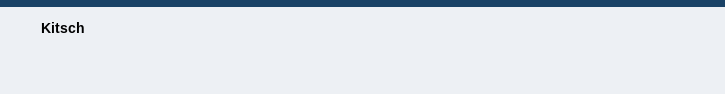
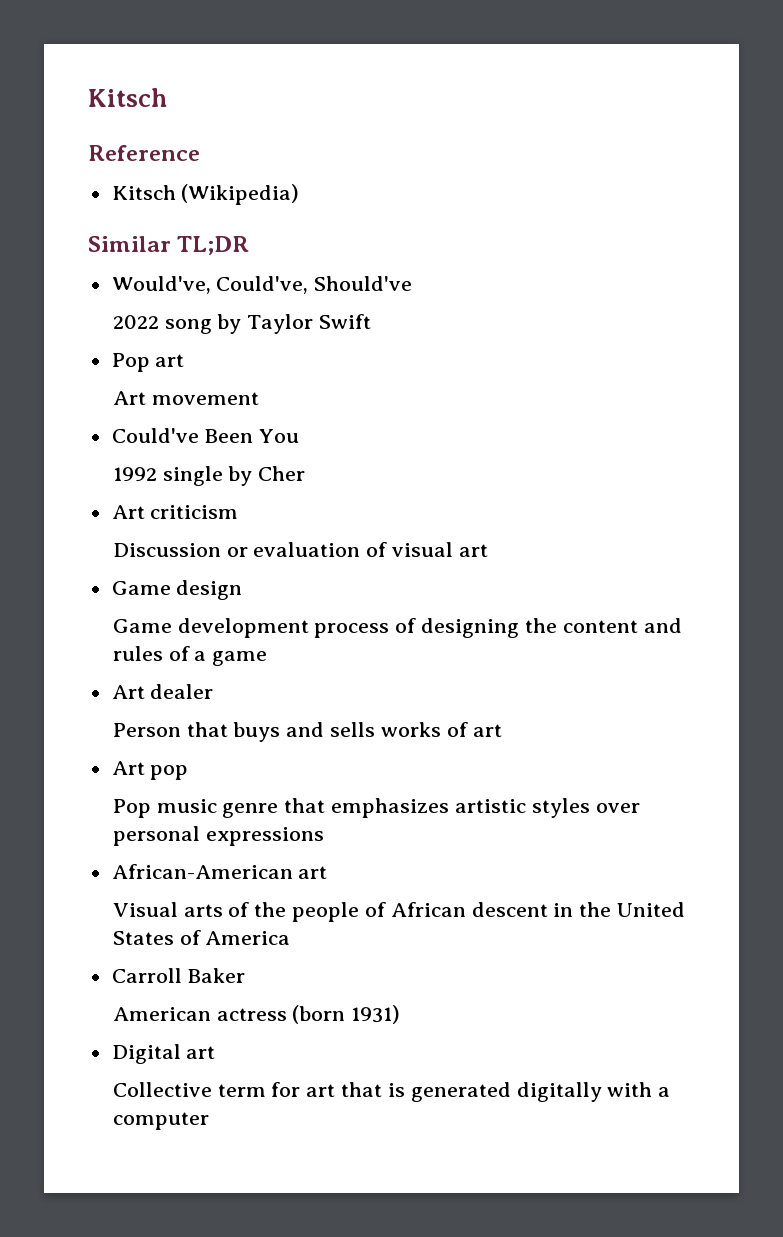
[41,22,85,33] Kitsch -> [88,88,167,107] [88,145,200,161] [111,184,300,205] [88,236,250,255] [111,276,413,294] [112,314,372,334] [111,353,185,372] [112,391,259,405] [111,428,300,443] [112,466,306,486] [111,505,239,519] [112,542,488,557] [111,580,243,600] [112,618,682,638] [112,646,268,666] [111,684,214,699] [112,722,502,742] [111,761,189,780] [112,798,640,818] [112,826,324,846] [111,864,328,879] [112,902,685,922] [112,930,291,945] [111,968,246,983] [112,1005,401,1024] [111,1044,216,1064] [112,1082,671,1102] [112,1112,209,1130] Kitsch // Reference // Kitsch (Wikipedia) // Similar TL;DR // Would've, Could've, Should've // 2022 song by Taylor Swift // Pop art // Art movement // Could've Been You // 1992 single by Cher // Art criticism // Discussion or evaluation of visual art // Game design // Game development process of designing the content and rules of a game // Art dealer // Person that buys and sells works of art // Art pop // Pop music genre that emphasizes artistic styles over personal expressions // African-American art // Visual arts of the people of African descent in the United States of America // Carroll Baker // American actress (born 1931) // Digital art // Collective term for art that is generated digitally with a computer

